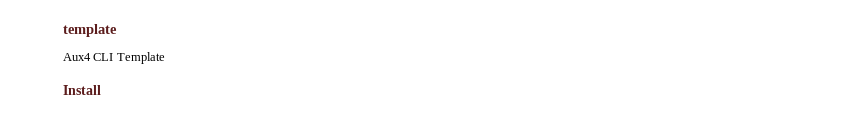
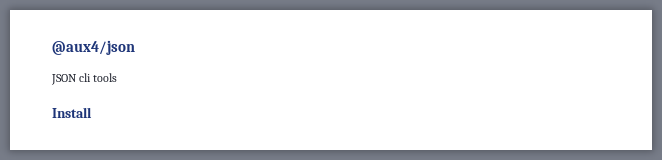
[63,24,117,37] [63,52,165,64] template // Aux4 CLI Template -> [52,40,135,55] [51,73,118,85] @aux4/json // JSON cli tools

